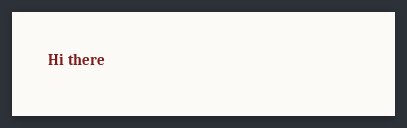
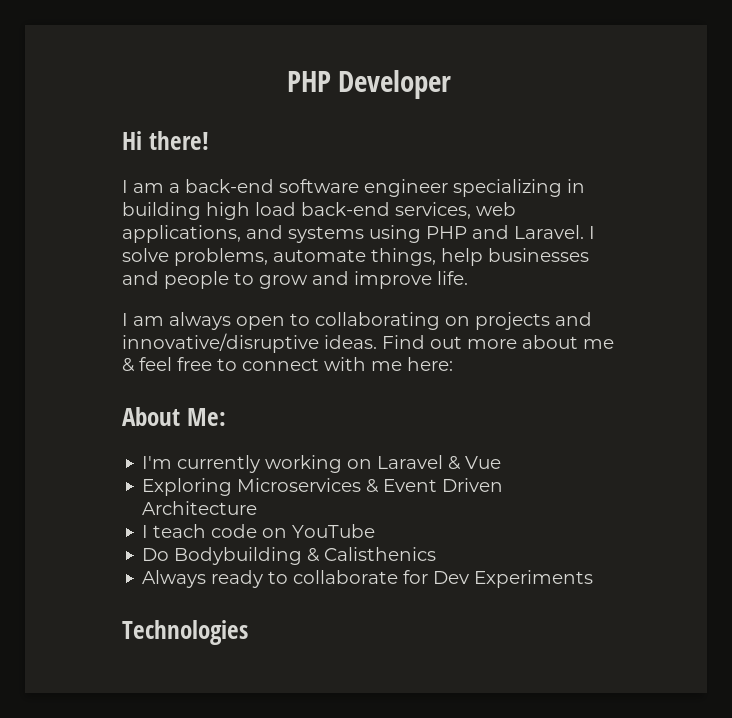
[48,53,106,65] Hi there -> [286,70,452,99] [122,131,209,150] [122,179,585,197] [122,202,516,220] [122,225,595,243] [122,248,589,266] [122,271,468,289] [122,312,592,330] [122,333,614,353] [122,357,453,372] [122,407,226,426] [142,455,502,473] [142,478,504,496] [142,501,258,515] [142,524,376,538] [142,547,437,565] [142,570,594,588] [122,620,248,645] PHP Developer // Hi there! // I am a back-end software engineer specializing in building high load back-end services, web applications, and systems using PHP and Laravel. I solve problems, automate things, help businesses and people to grow and improve life. // I am always open to collaborating on projects and innovative/disruptive ideas. Find out more about me & feel free to connect with me here: // About Me: // I'm currently working on Laravel & Vue // Exploring Microservices & Event Driven Architecture // I teach code on YouTube // Do Bodybuilding & Calisthenics // Always ready to collaborate for Dev Experiments // Technologies

